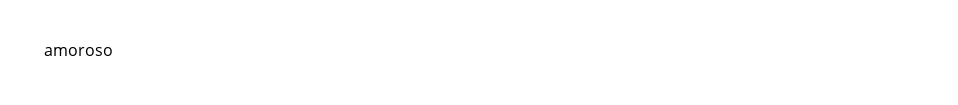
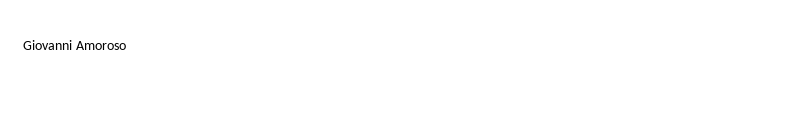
[44,47,113,56] amoroso -> [23,40,126,50] Giovanni Amoroso

